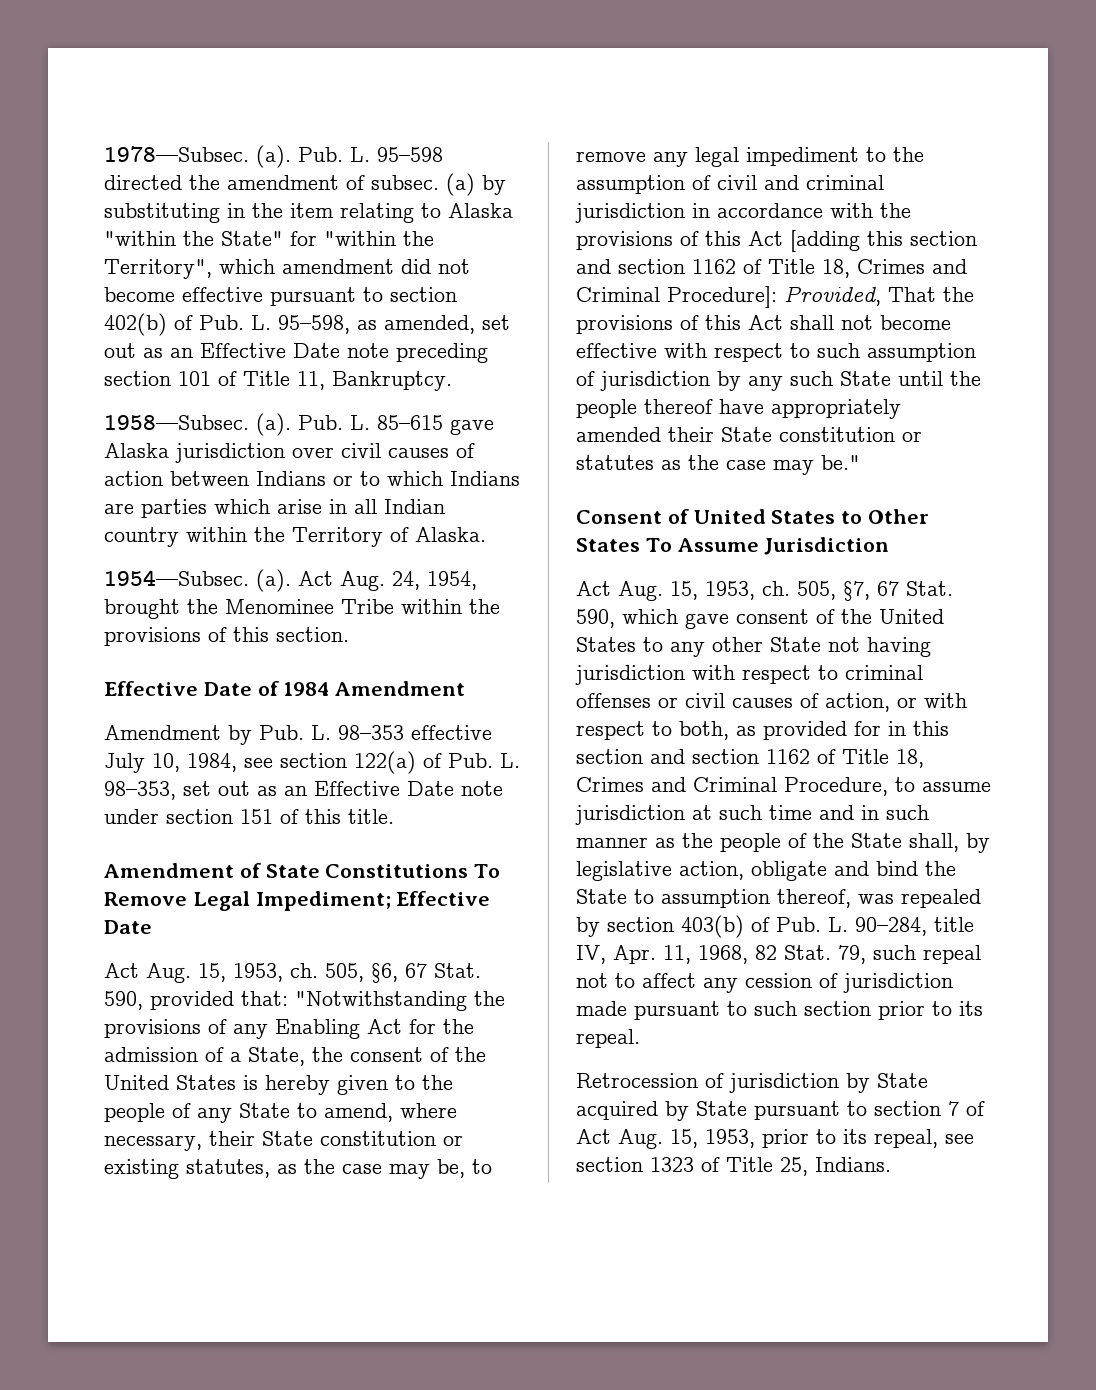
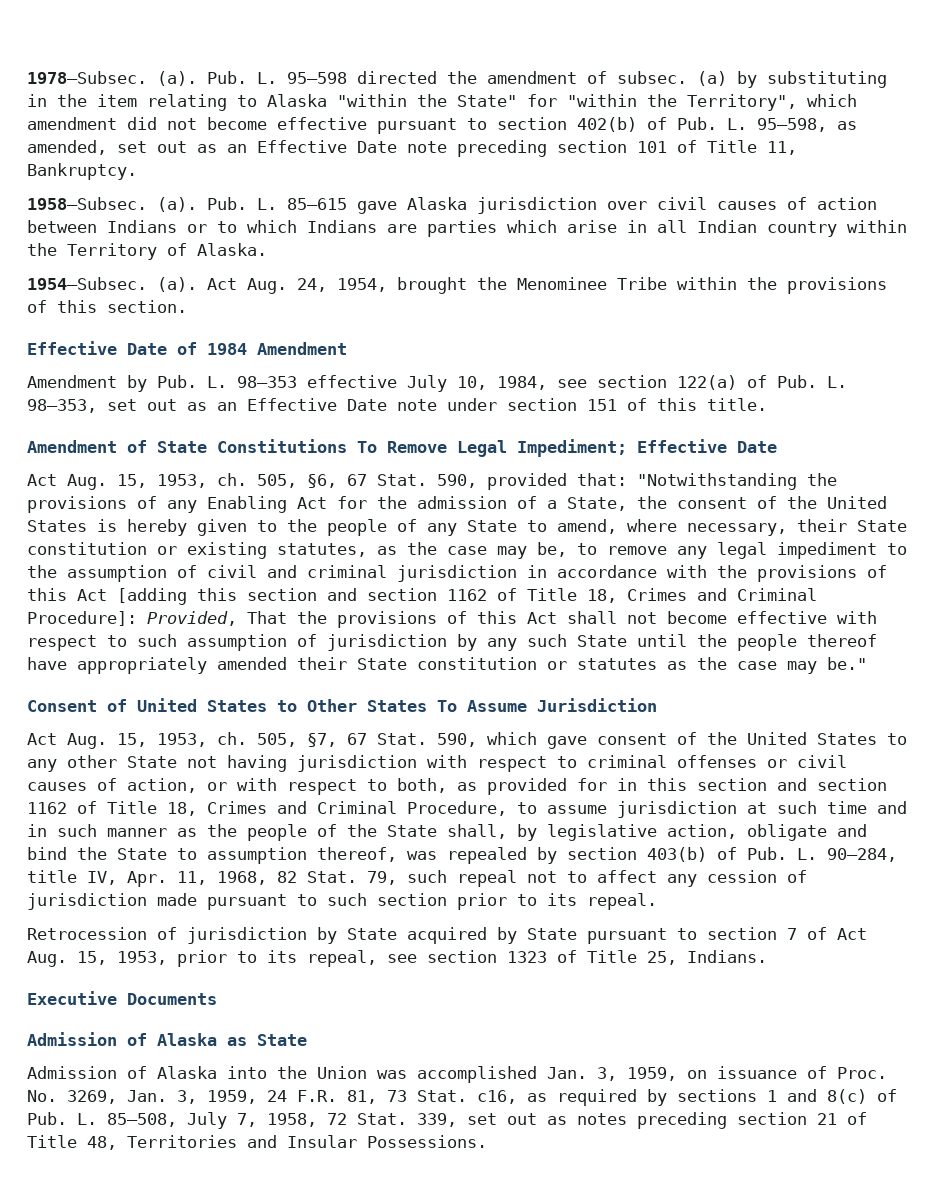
(891, 1164) none -> [27,991,217,1005] [27,1032,307,1046] [27,1066,887,1083] [27,1089,897,1106] [27,1112,867,1129] [27,1135,487,1150] // Executive Documents // Admission of Alaska as State // Admission of Alaska into the Union was accomplished Jan. 3, 1959, on issuance of Proc. No. 3269, Jan. 3, 1959, 24 F.R. 81, 73 Stat. c16, as required by sections 1 and 8(c) of Pub. L. 85–508, July 7, 1958, 72 Stat. 339, set out as notes preceding section 21 of Title 48, Territories and Insular Possessions.

